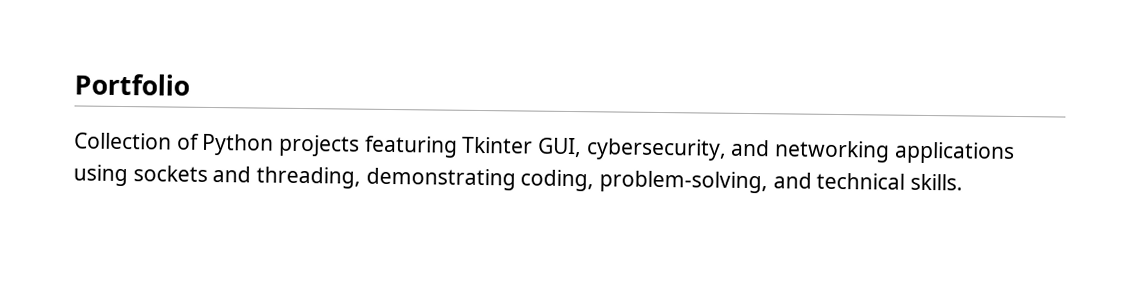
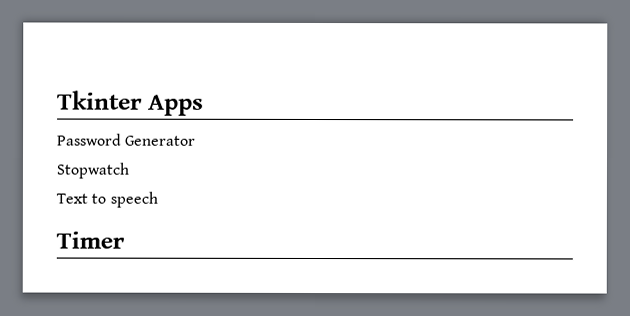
[74,73,190,96] [74,132,1015,164] [73,164,964,194] Portfolio // Collection of Python projects featuring Tkinter GUI, cybersecurity, and networking applications using sockets and threading, demonstrating coding, problem-solving, and technical skills. -> [57,90,204,116] [57,133,197,146] [56,162,129,179] [56,191,158,208] [56,231,125,249] Tkinter Apps // Password Generator // Stopwatch // Text to speech // Timer

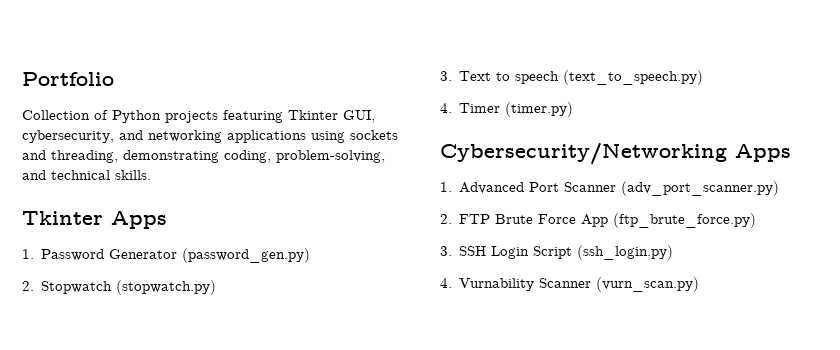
(57, 100) none -> [22,72,114,86] [22,110,375,123] [22,130,398,143] [22,150,385,163] [22,170,151,180] Portfolio // Collection of Python projects featuring Tkinter GUI, cybersecurity, and networking applications using sockets and threading, demonstrating coding, problem-solving, and technical skills. //
(204, 105) none -> [22,249,34,259] 1.
(197, 140) // -> [182,248,311,263] [22,281,34,291] (password_gen.py) // 2.
(129, 170) // -> [116,280,217,295] [440,71,452,81] (stopwatch.py) // 3.
[56,231,125,249] // Timer -> [563,70,704,85] [440,102,574,117] [440,143,791,165] [440,181,780,196] [440,213,757,228] [440,245,674,260] [440,277,700,292] (text_to_speech.py) // 4. Timer (timer.py) // Cybersecurity/Networking Apps // 1. Advanced Port Scanner (adv_port_scanner.py) // 2. FTP Brute Force App (ftp_brute_force.py) // 3. SSH Login Script (ssh_login.py) // 4. Vurnability Scanner (vurn_scan.py)

